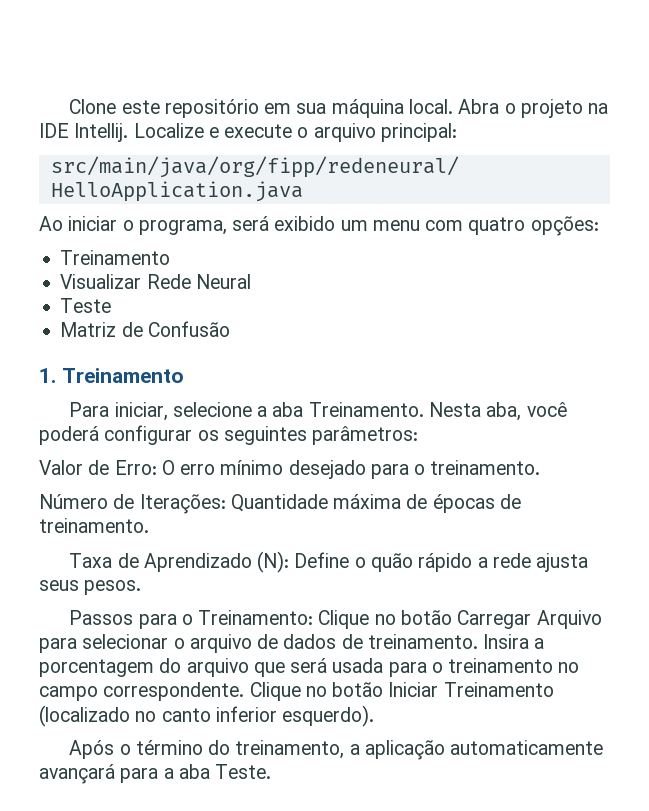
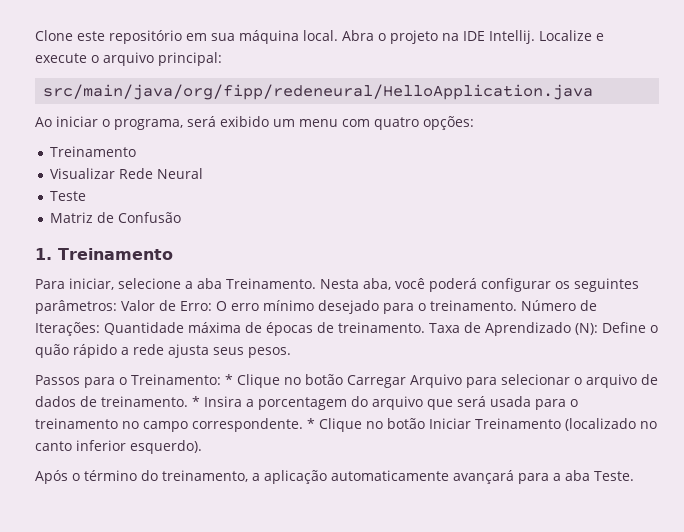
(419, 435) // -> (117, 307) none
(541, 467) // -> (517, 305) none
(149, 525) // -> (425, 327) none
(314, 617) none -> [225,374,233,385] *
(478, 641) none -> [192,396,200,407] *
(245, 691) none -> [307,418,315,429] *

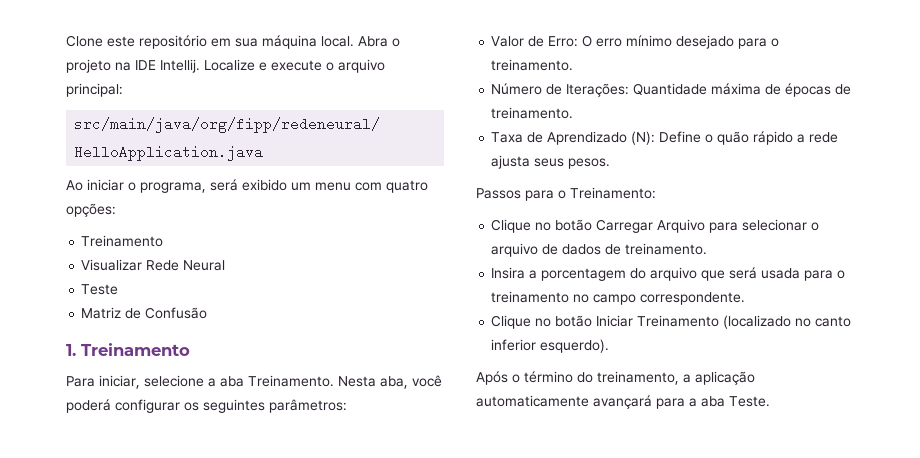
(117, 307) none -> (347, 406) //
(517, 305) none -> (574, 65) //
(425, 327) none -> (574, 113) //
[225,374,233,385] * -> (656, 193) //
[192,396,200,407] * -> (708, 249) //
[307,418,315,429] * -> (746, 298) //

